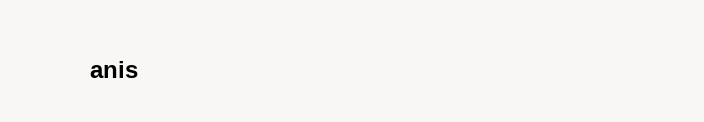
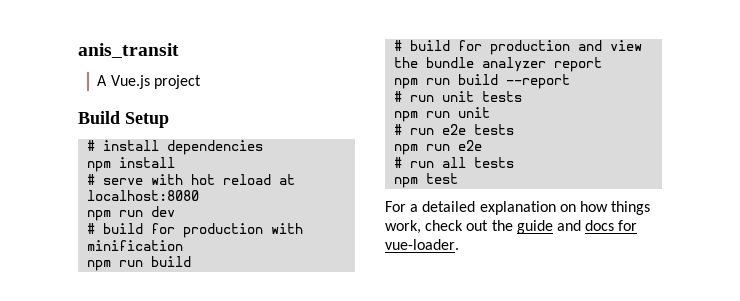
[90,61,138,78] anis -> [78,43,179,58] [97,75,201,89] [78,111,169,128] [87,140,264,155] [87,157,176,172] [87,174,296,185] [87,190,200,201] [87,206,176,221] [87,223,304,238] [87,240,184,251] [87,256,192,271] [394,40,643,55] [394,57,603,72] [394,74,571,89] [394,91,523,102] [394,107,491,122] [394,124,515,135] [394,140,483,155] [394,157,515,168] [394,173,459,188] [385,201,651,215] [385,220,638,234] [385,239,459,250] anis_transit // A Vue.js project // Build Setup // # install dependencies // npm install // # serve with hot reload at localhost:8080 // npm run dev // # build for production with minification // npm run build // # build for production and view the bundle analyzer report // npm run build --report // # run unit tests // npm run unit // # run e2e tests // npm run e2e // # run all tests // npm test // For a detailed explanation on how things work, check out the guide and docs for vue-loader.

